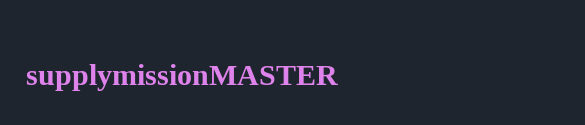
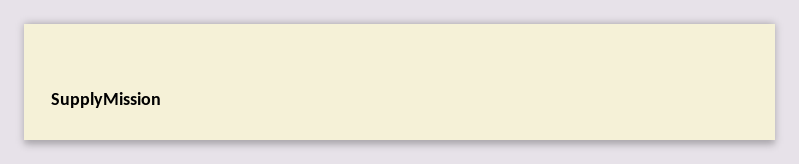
[26,64,338,91] supplymissionMASTER -> [51,92,161,108] SupplyMission

